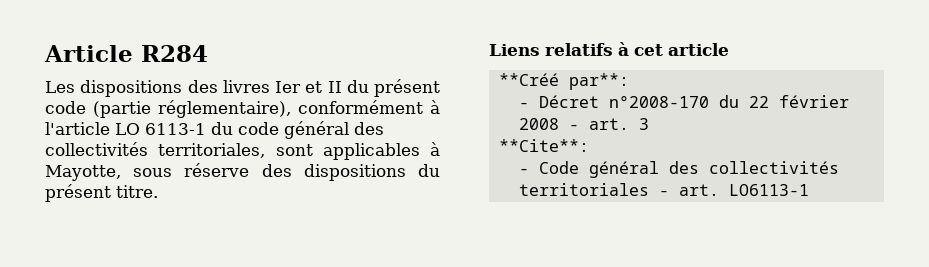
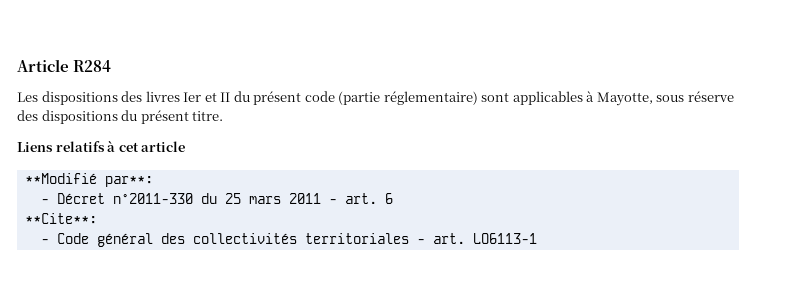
[158,100,440,118] [45,121,384,139] [45,142,266,158] réglementaire), conformément à l'article LO 6113-1 du code général des collectivités territoriales, -> [383,91,478,105] réglementaire)
[498,73,559,86] **Créé -> [24,173,97,184] **Modifié
[608,95,849,108] [518,118,649,130] n°2008-170 du 22 février 2008 - art. 3 -> [112,193,393,204] n°2011-330 du 25 mars 2011 - art. 6

